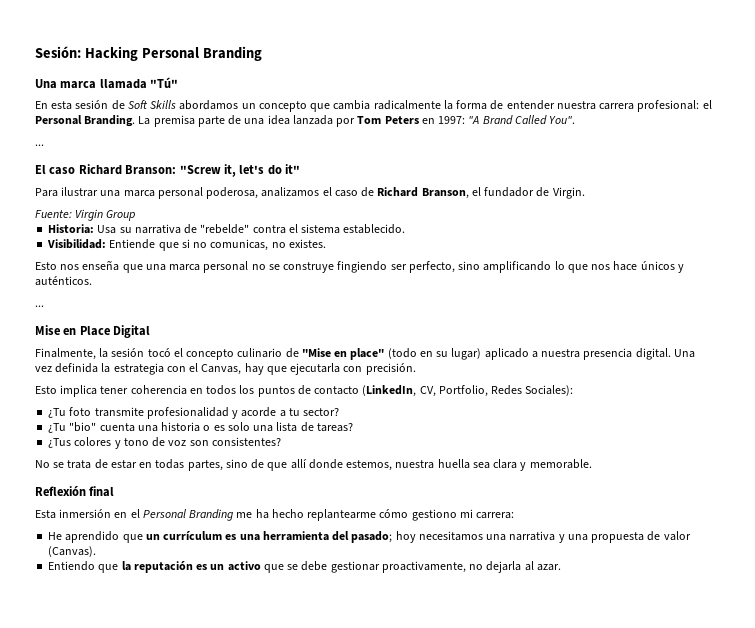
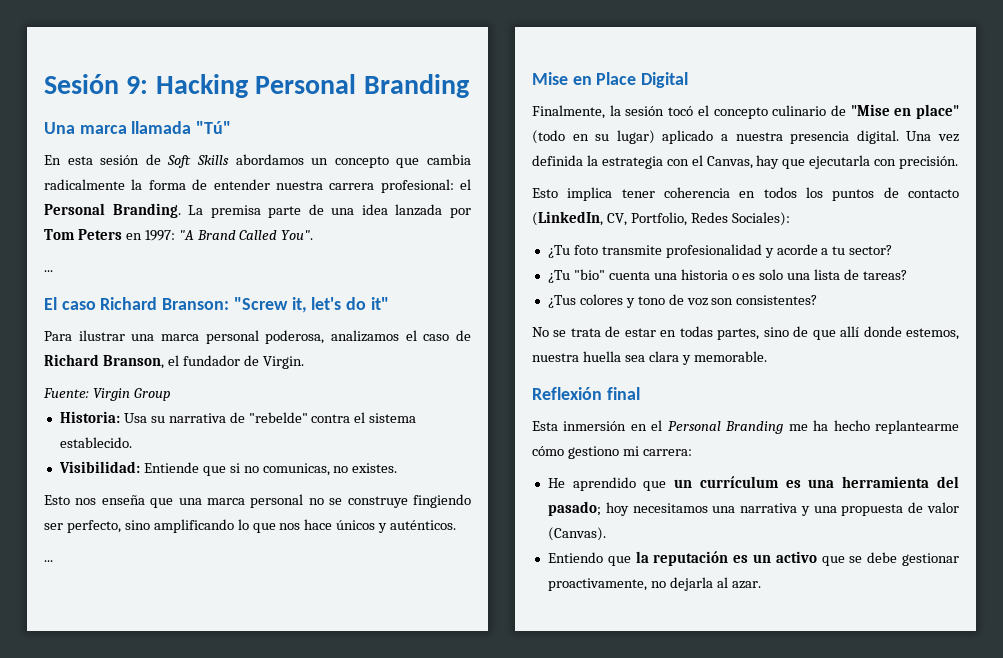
[35,46,81,58] Sesión: -> [44,74,149,94] Sesión 9:

